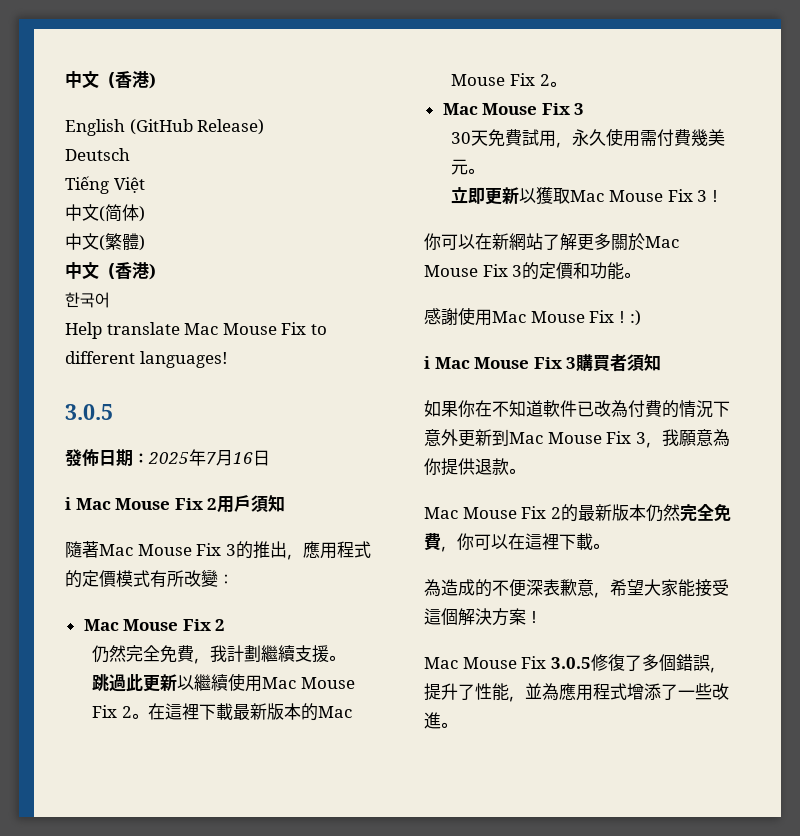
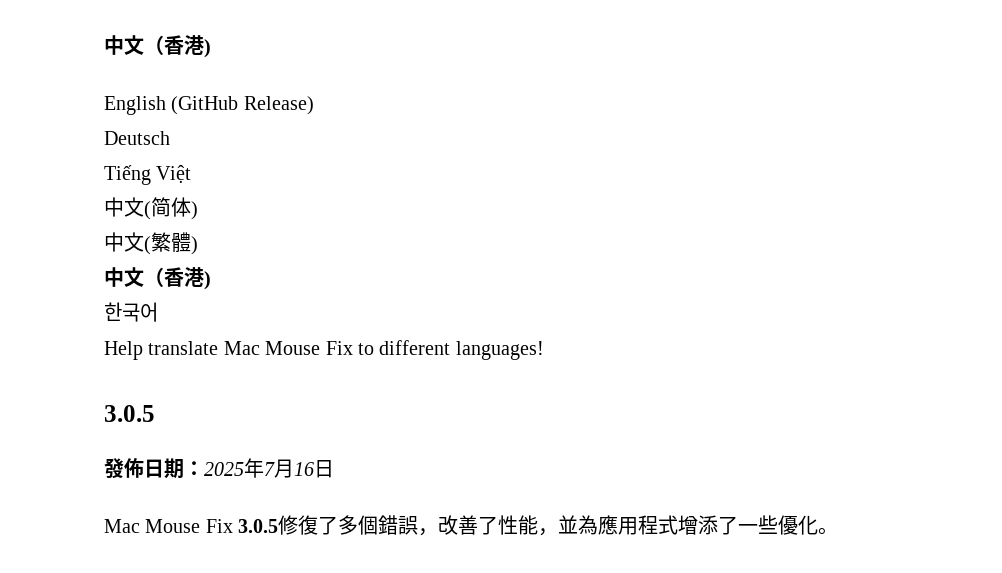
[65,495,286,513] [65,541,371,560] [65,569,234,588] [83,619,226,631] [92,645,346,664] [92,673,355,692] [92,703,352,721] [451,73,566,87] [442,103,585,115] [451,128,726,148] [451,159,485,175] [451,187,724,205] [424,233,679,251] [424,262,641,280] [424,307,642,326] [424,354,662,372] [424,400,730,418] [424,429,730,448] [424,458,525,476] [424,504,731,522] [424,533,609,552] [424,579,729,598] [424,608,542,626] // ℹ Mac Mouse Fix 2用戶須知 // 隨著Mac Mouse Fix 3的推出，應用程式的定價模式有所改變： // Mac Mouse Fix 2 // 仍然完全免費，我計劃繼續支援。 // 跳過此更新以繼續使用Mac Mouse Fix 2。在這裡下載最新版本的Mac Mouse Fix 2。 // Mac Mouse Fix 3 // 30天免費試用，永久使用需付費幾美元。 // 立即更新以獲取Mac Mouse Fix 3！ // 你可以在新網站了解更多關於Mac Mouse Fix 3的定價和功能。 // 感謝使用Mac Mouse Fix！:) // ℹ Mac Mouse Fix 3購買者須知 // 如果你在不知道軟件已改為付費的情況下意外更新到Mac Mouse Fix 3，我願意為你提供退款。 // Mac Mouse Fix 2的最新版本仍然完全免費，你可以在這裡下載。 // 為造成的不便深表歉意，希望大家能接受這個解決方案！ -> (334, 469) none
[424,683,458,701] 提升 -> [438,515,479,535] 改善
[712,683,729,700] [424,712,441,729] 改進 -> [778,515,819,535] 優化

